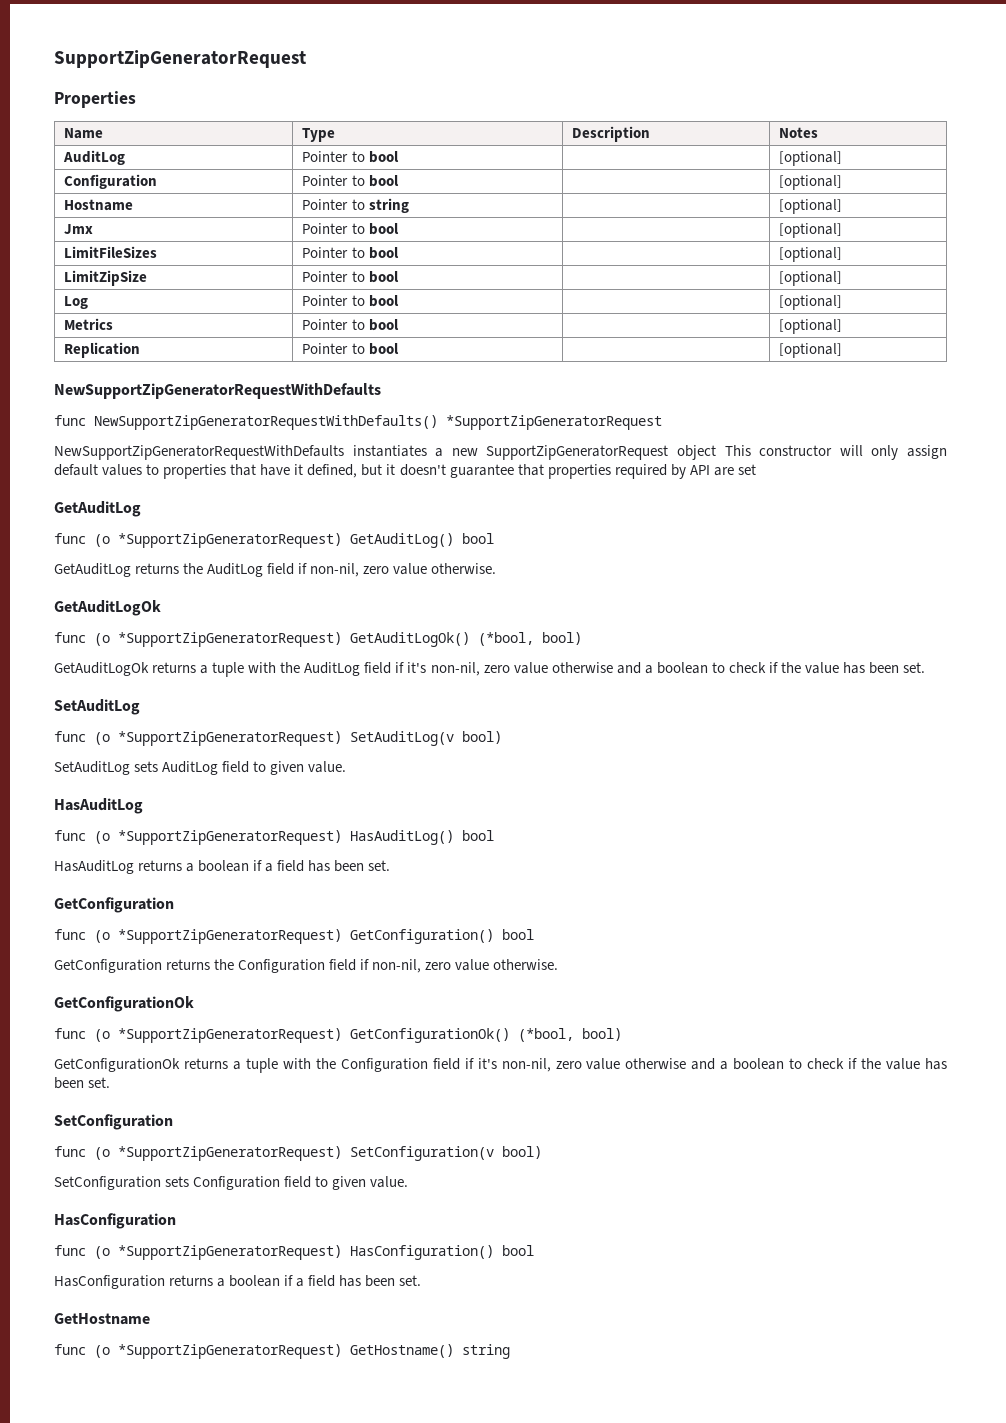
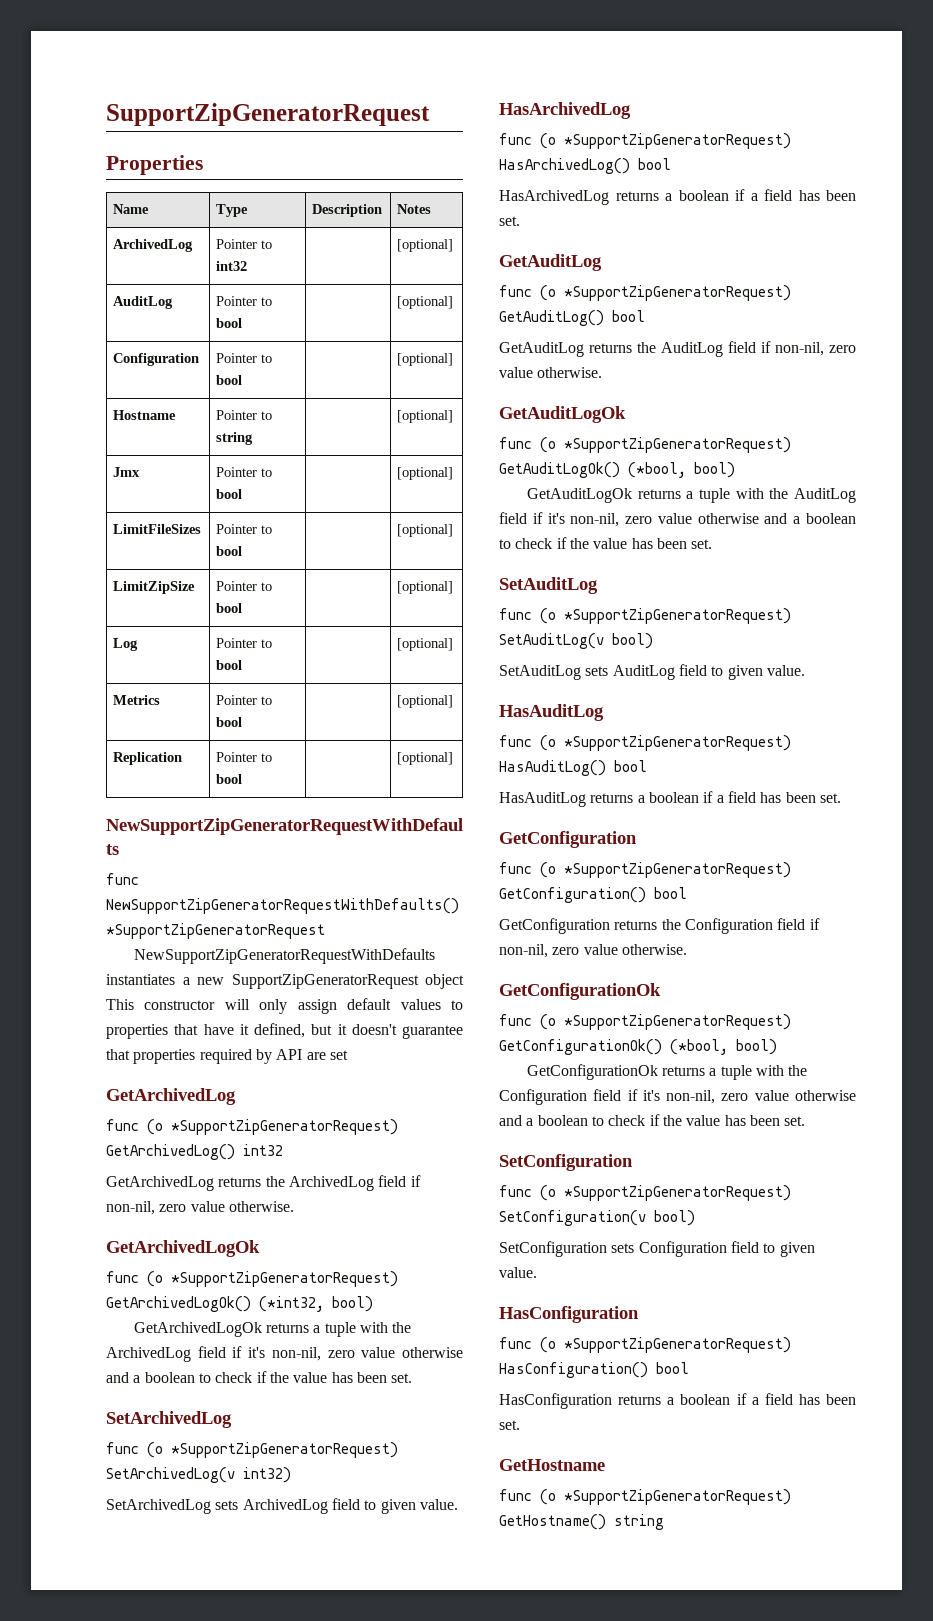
(819, 132) none -> [113,239,194,252] [216,239,273,249] [216,261,248,271] [397,239,454,252] // ArchivedLog | Pointer to int32 | | [optional]
(756, 469) none -> [106,1088,236,1105] [106,1119,398,1135] [106,1144,283,1160] [106,1175,421,1191] [106,1201,294,1215] [106,1240,260,1257] [106,1271,398,1287] [106,1296,373,1312] [133,1322,412,1337] [106,1346,464,1362] [106,1371,413,1383] [106,1411,232,1428] [106,1442,398,1458] [106,1467,291,1483] [106,1498,458,1514] [499,102,631,119] [499,133,791,149] [499,158,671,174] [499,189,856,205] [499,216,520,226] // GetArchivedLog // func (o *SupportZipGeneratorRequest) GetArchivedLog() int32 // GetArchivedLog returns the ArchivedLog field if non-nil, zero value otherwise. // GetArchivedLogOk // func (o *SupportZipGeneratorRequest) GetArchivedLogOk() (*int32, bool) // GetArchivedLogOk returns a tuple with the ArchivedLog field if it's non-nil, zero value otherwise and a boolean to check if the value has been set. // SetArchivedLog // func (o *SupportZipGeneratorRequest) SetArchivedLog(v int32) // SetArchivedLog sets ArchivedLog field to given value. // HasArchivedLog // func (o *SupportZipGeneratorRequest) HasArchivedLog() bool // HasArchivedLog returns a boolean if a field has been set.

